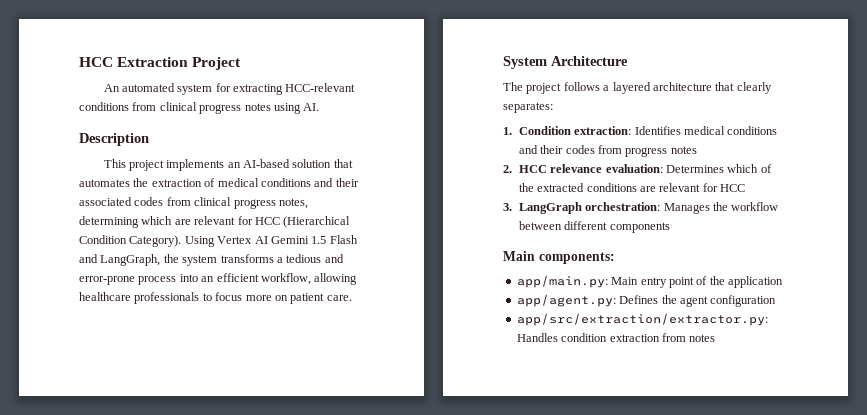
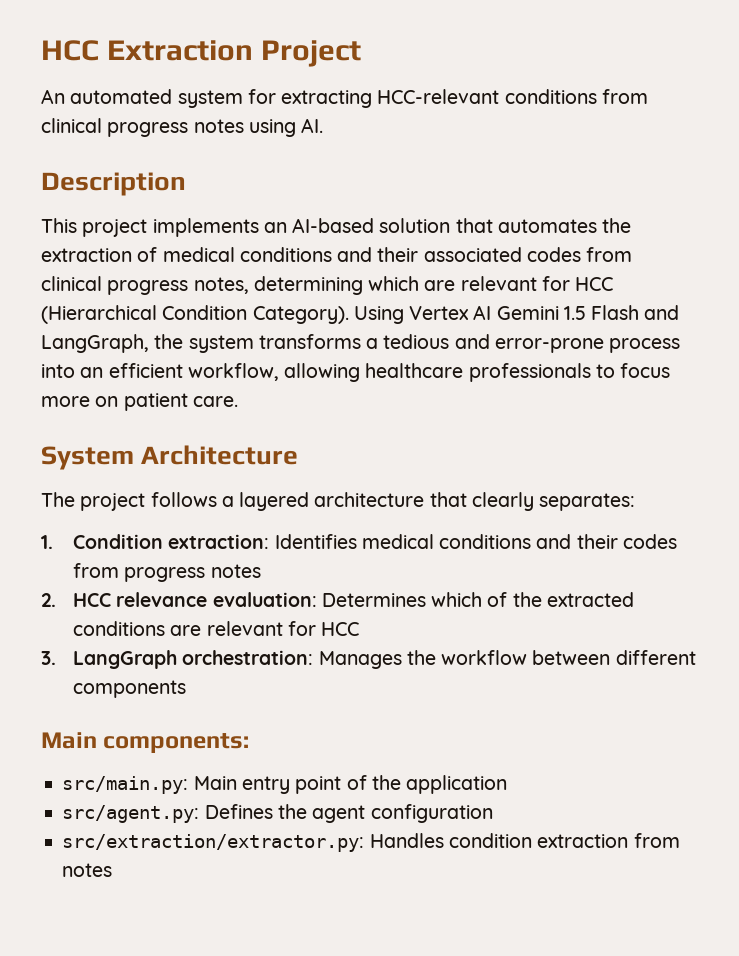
[516,275,608,288] app/main.py: -> [62,776,189,794] src/main.py:
[516,294,616,307] app/agent.py: -> [62,805,200,823] src/agent.py:
[516,313,768,326] app/src/extraction/extractor.py: -> [62,834,365,852] src/extraction/extractor.py:

